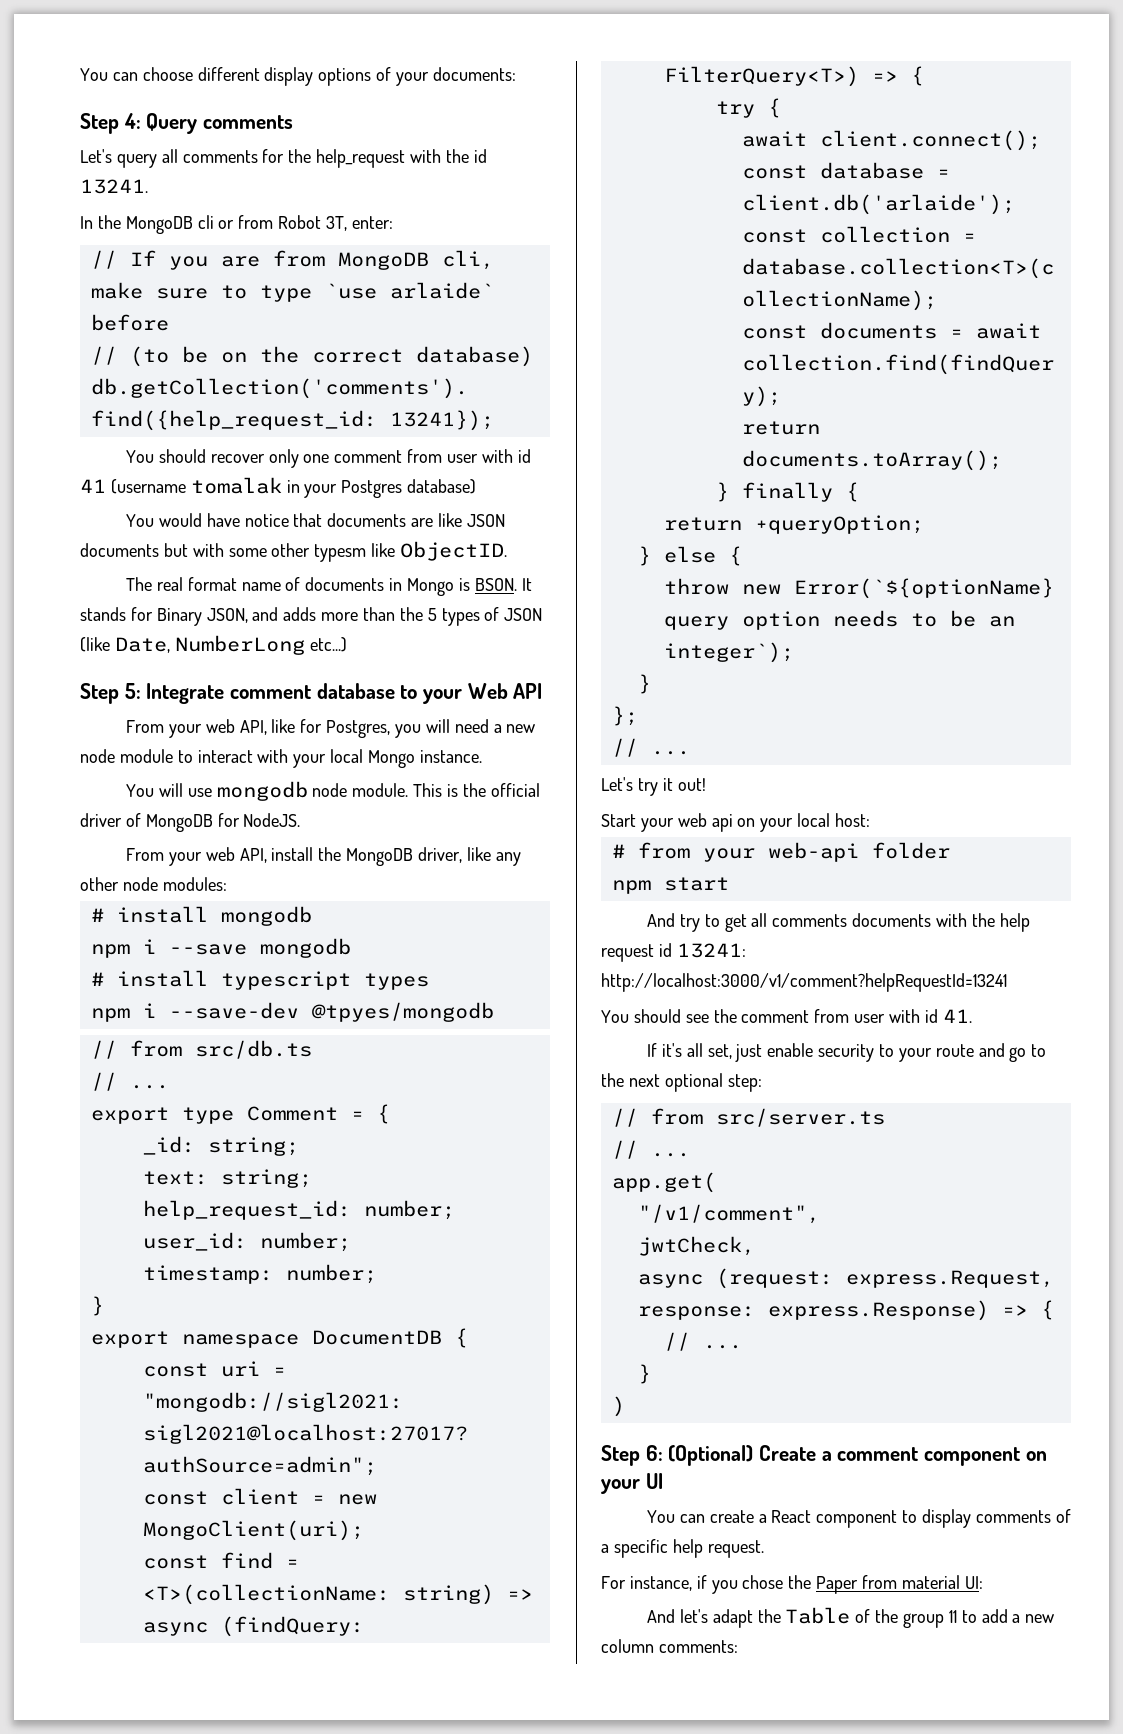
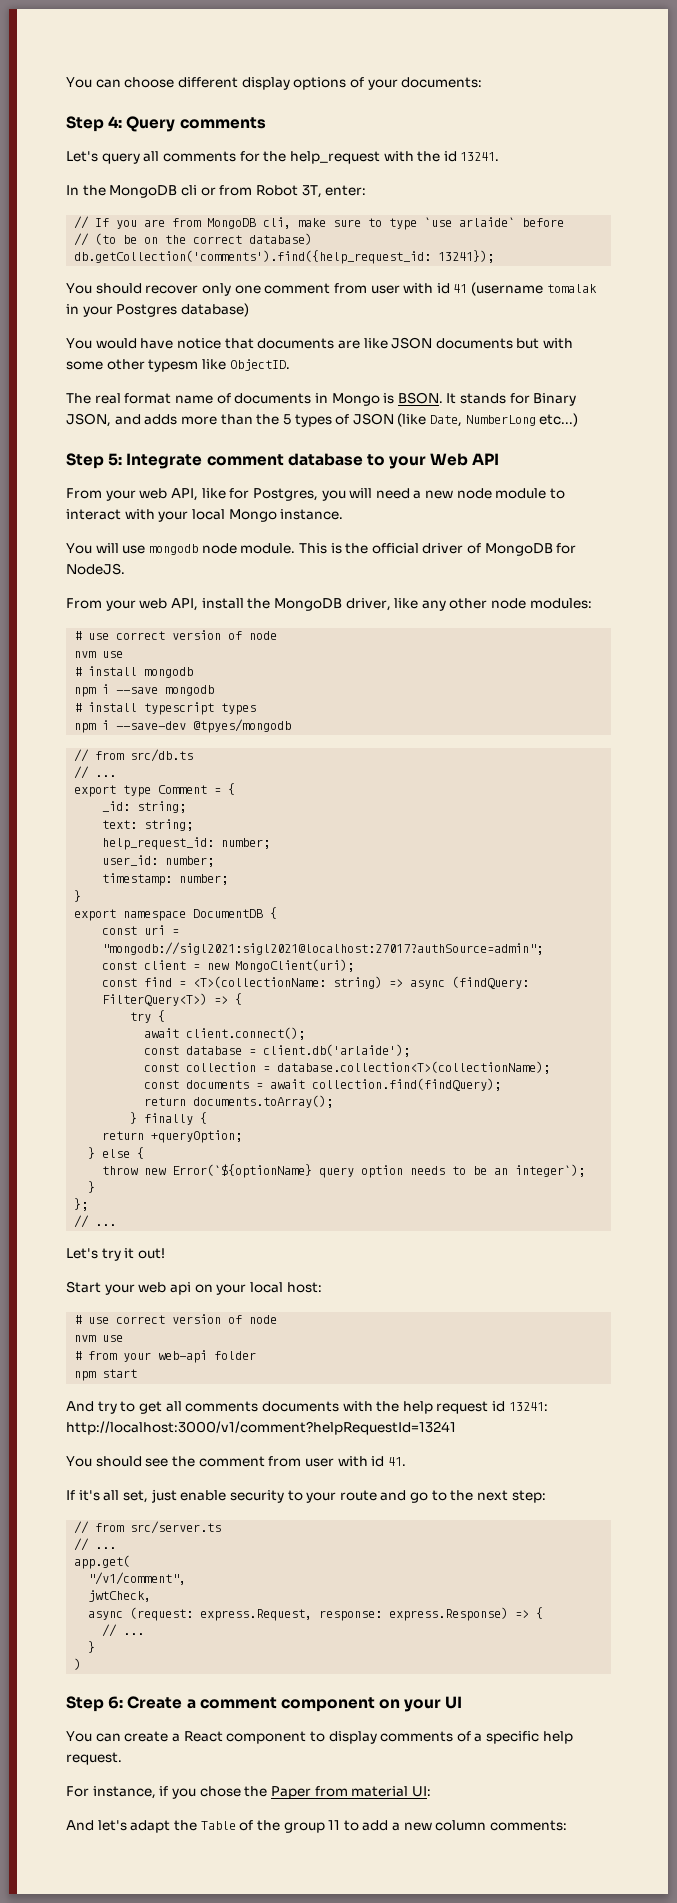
(227, 884) none -> [74,630,278,640] [74,651,124,658] // # use correct version of node // nvm use
(871, 820) none -> [74,1314,278,1324] [74,1335,124,1342] // # use correct version of node // nvm use
[664,1073,723,1092] optional -> (509, 1495) none
[668,1445,754,1466] (Optional) -> (124, 1702) none

